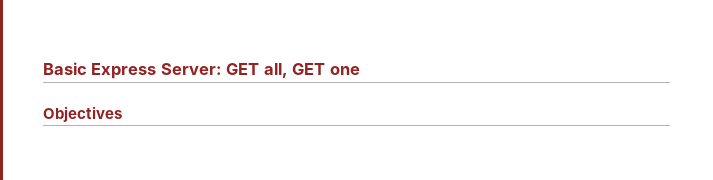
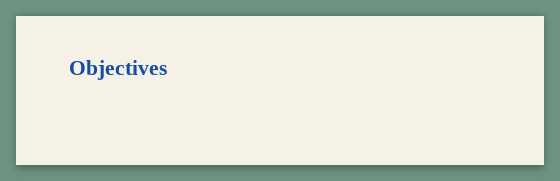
[43,62,360,79] Basic Express Server: GET all, GET one // -> (69, 70) none

